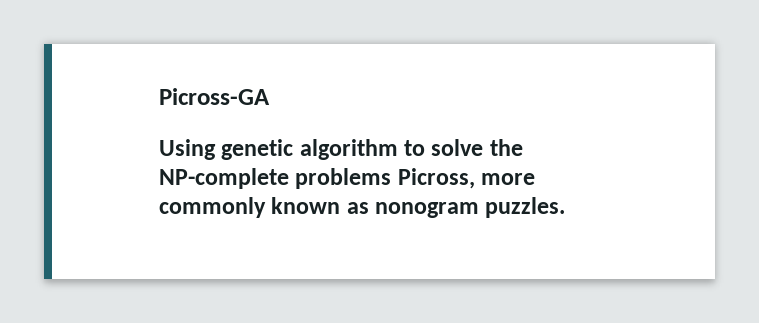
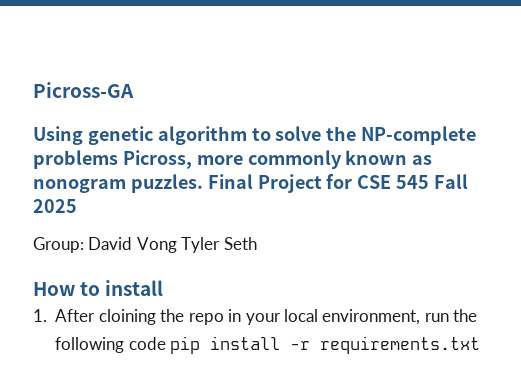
(566, 207) none -> [207,174,469,193] [33,199,77,213] [33,237,257,253] [33,280,164,296] [33,309,478,325] [55,336,481,354] Final Project for CSE 545 Fall 2025 // Group: David Vong Tyler Seth // How to install // 1. After cloining the repo in your local environment, run the following code pip install -r requirements.txt

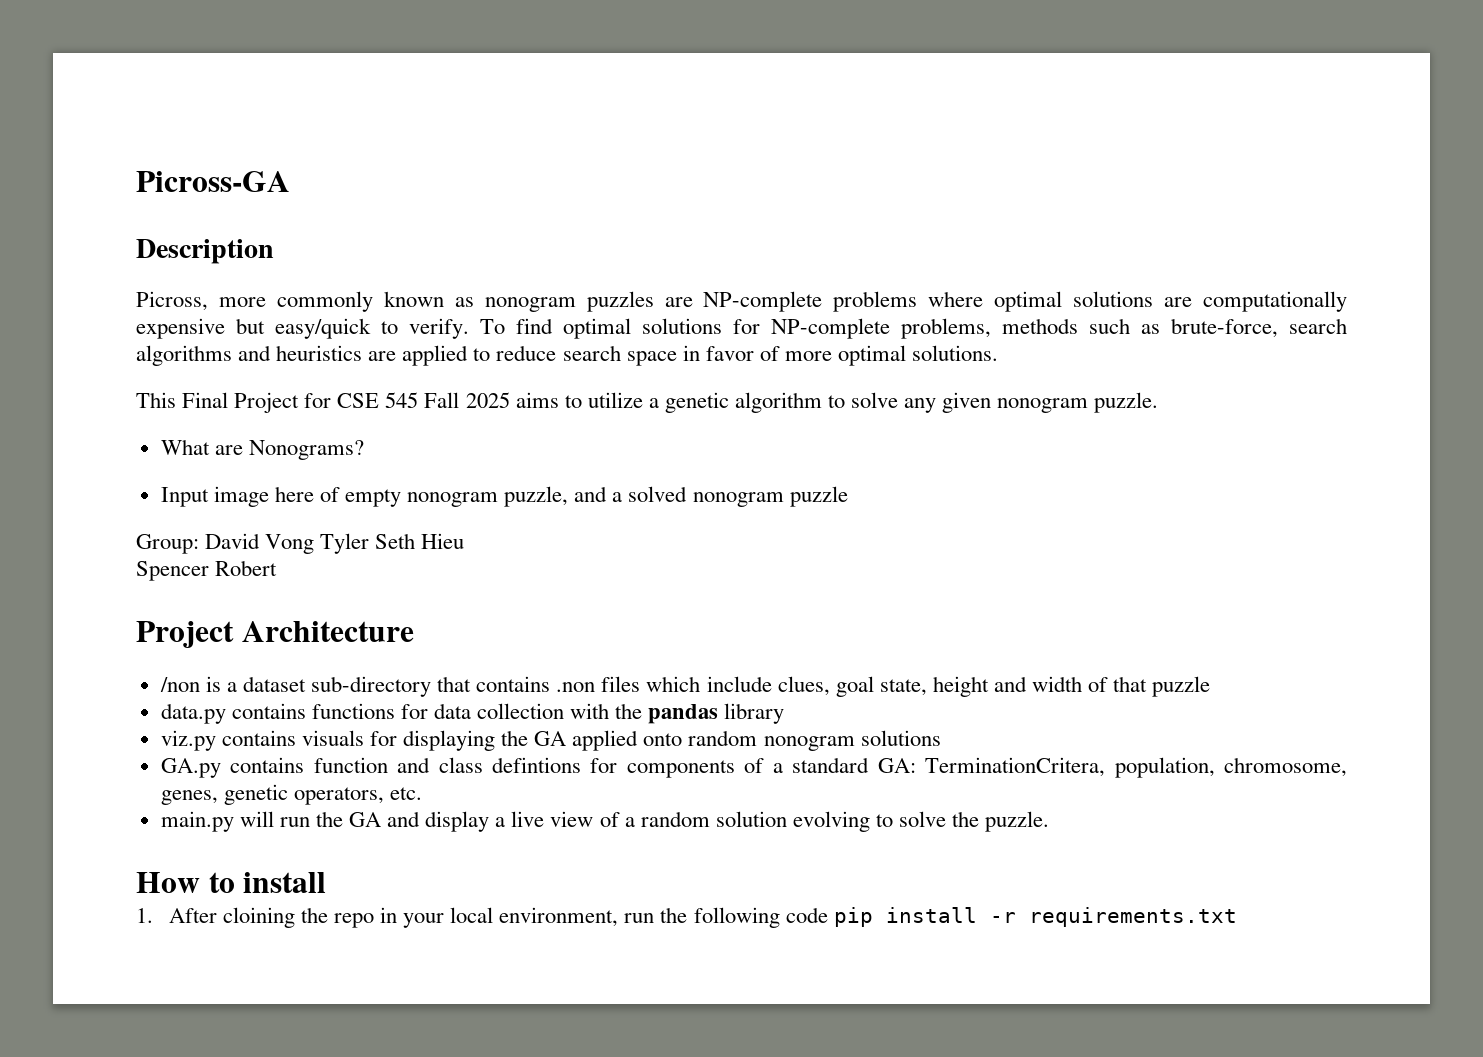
[33,126,477,145] [33,150,118,169] Using genetic algorithm to solve the NP-complete problems -> [136,239,274,264] Description //
[130,174,203,193] puzzles. -> [586,291,1347,312] [136,318,1347,339] [136,345,999,366] [136,392,176,408] puzzles are NP-complete problems where optimal solutions are computationally expensive but easy/quick to verify. To find optimal solutions for NP-complete problems, methods such as brute-force, search algorithms and heuristics are applied to reduce search space in favor of more optimal solutions. // This
(77, 206) none -> [515,392,1159,413] [160,439,364,460] [160,486,848,507] aims to utilize a genetic algorithm to solve any given nonogram puzzle. // What are Nonograms? // Input image here of empty nonogram puzzle, and a solved nonogram puzzle
(257, 243) none -> [421,533,465,549] [136,560,278,581] [136,621,414,648] [159,676,1211,697] [160,703,785,724] [160,730,941,751] [160,757,1347,778] [160,784,422,805] [160,811,1050,832] Hieu // Spencer Robert // Project Architecture // /non is a dataset sub-directory that contains .non files which include clues, goal state, height and width of that puzzle // data.py contains functions for data collection with the pandas library // viz.py contains visuals for displaying the GA applied onto random nonogram solutions // GA.py contains function and class defintions for components of a standard GA: TerminationCritera, population, chromosome, genes, genetic operators, etc. // main.py will run the GA and display a live view of a random solution evolving to solve the puzzle.

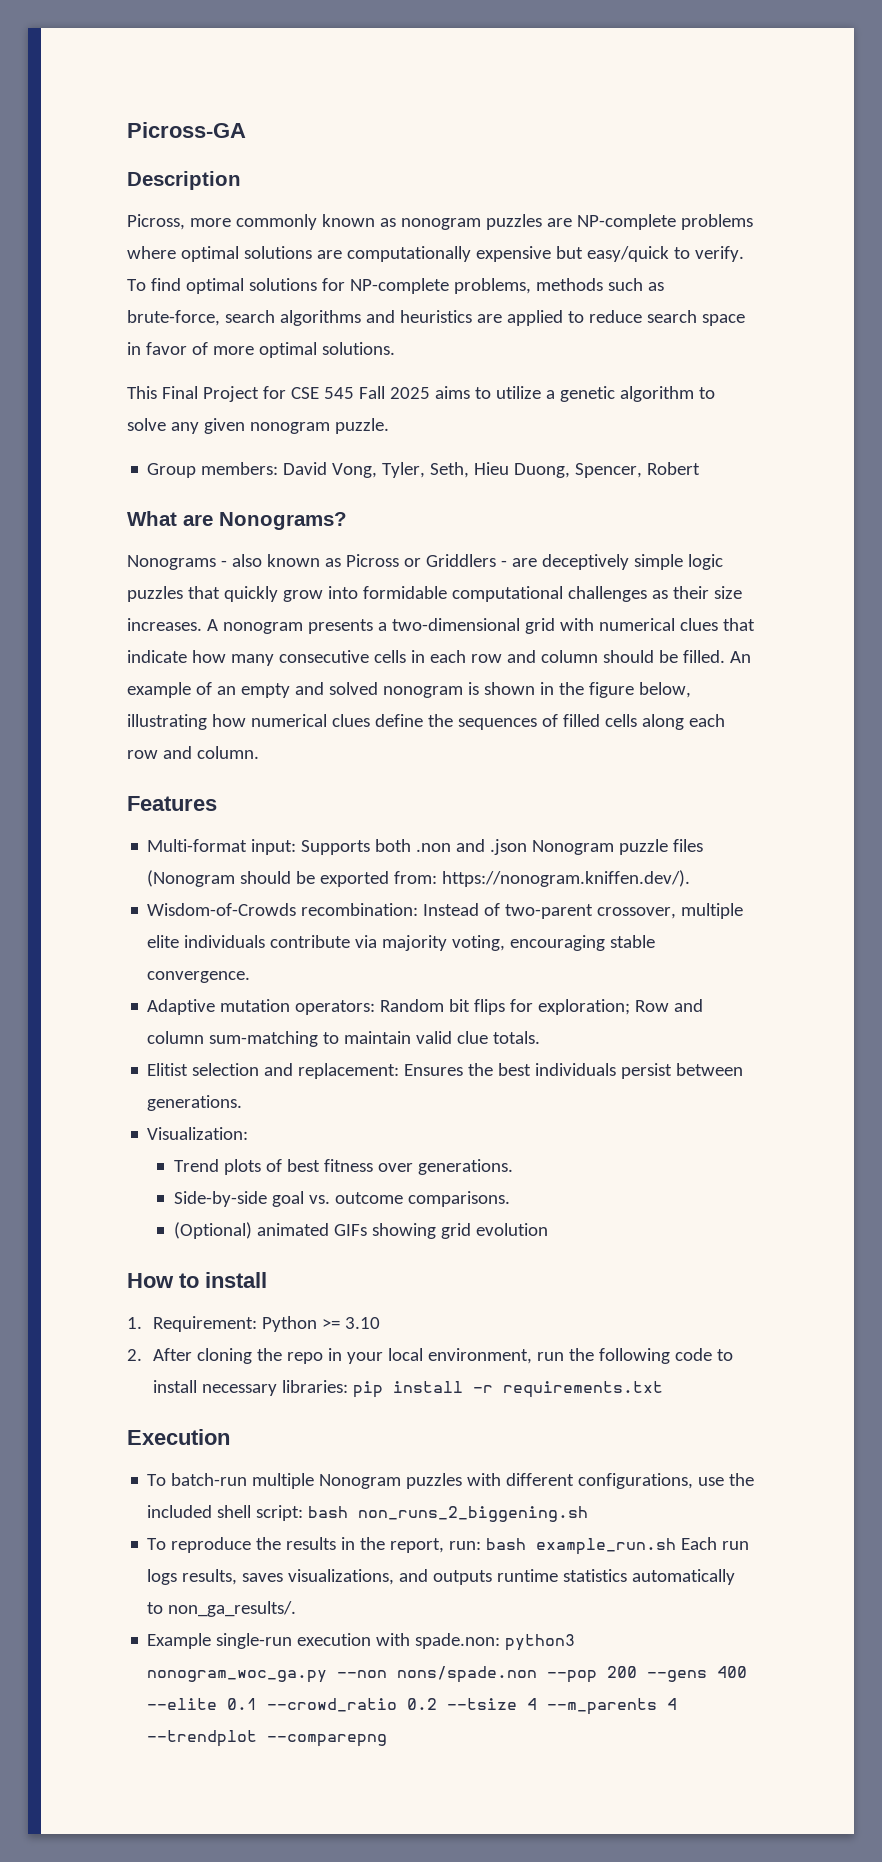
[160,439,364,460] [160,486,848,507] [136,533,465,554] [136,560,278,581] [136,621,414,648] [159,676,1211,697] [160,703,785,724] [160,730,941,751] [160,757,1347,778] [160,784,422,805] [160,811,1050,832] [136,872,327,893] [136,907,295,928] What are Nonograms? // Input image here of empty nonogram puzzle, and a solved nonogram puzzle // Group: David Vong Tyler Seth Hieu // Spencer Robert // Project Architecture // /non is a dataset sub-directory that contains .non files which include clues, goal state, height and width of that puzzle // data.py contains functions for data collection with the pandas library // viz.py contains visuals for displaying the GA applied onto random nonogram solutions // GA.py contains function and class defintions for components of a standard GA: TerminationCritera, population, chromosome, genes, genetic operators, etc. // main.py will run the GA and display a live view of a random solution evolving to solve the puzzle. // How to install // 1. After cloining -> [147,462,701,478] [127,511,347,530] [127,554,723,570] [127,586,742,602] [127,618,755,634] [127,650,751,666] [127,682,691,698] [127,714,725,730] [127,746,259,759] [127,796,217,811] [147,839,704,855] [147,870,691,887] [147,903,744,919] [147,935,656,951] [147,971,251,983] [147,999,704,1015] [147,1031,541,1047] [147,1063,744,1079] [147,1095,243,1111] [147,1127,249,1140] [173,1159,513,1175] [173,1191,510,1207] [173,1222,548,1239] [127,1272,267,1288] [127,1316,381,1332] [127,1348,253,1364] Group members: David Vong, Tyler, Seth, Hieu Duong, Spencer, Robert // What are Nonograms? // Nonograms - also known as Picross or Griddlers - are deceptively simple logic puzzles that quickly grow into formidable computational challenges as their size increases. A nonogram presents a two-dimensional grid with numerical clues that indicate how many consecutive cells in each row and column should be filled. An example of an empty and solved nonogram is shown in the figure below, illustrating how numerical clues define the sequences of filled cells along each row and column. // Features // Multi-format input: Supports both .non and .json Nonogram puzzle files (Nonogram should be exported from: https://nonogram.kniffen.dev/). // Wisdom-of-Crowds recombination: Instead of two-parent crossover, multiple elite individuals contribute via majority voting, encouraging stable convergence. // Adaptive mutation operators: Random bit flips for exploration; Row and column sum-matching to maintain valid clue totals. // Elitist selection and replacement: Ensures the best individuals persist between generations. // Visualization: // Trend plots of best fitness over generations. // Side-by-side goal vs. outcome comparisons. // (Optional) animated GIFs showing grid evolution // How to install // 1. Requirement: Python >= 3.10 // 2. After cloning
(828, 915) none -> [717,1349,734,1361] [153,1380,349,1396] to install necessary libraries:
(1237, 917) none -> [127,1429,230,1445] [147,1473,755,1489] [147,1505,589,1522] [147,1537,750,1555] [147,1569,736,1585] [147,1601,297,1617] [147,1633,576,1651] [147,1666,748,1683] [147,1698,678,1715] [147,1730,388,1747] // Execution // To batch-run multiple Nonogram puzzles with different configurations, use the included shell script: bash non_runs_2_biggening.sh // To reproduce the results in the report, run: bash example_run.sh Each run logs results, saves visualizations, and outputs runtime statistics automatically to non_ga_results/. // Example single-run execution with spade.non: python3 nonogram_woc_ga.py --non nons/spade.non --pop 200 --gens 400 --elite 0.1 --crowd_ratio 0.2 --tsize 4 --m_parents 4 --trendplot --comparepng

